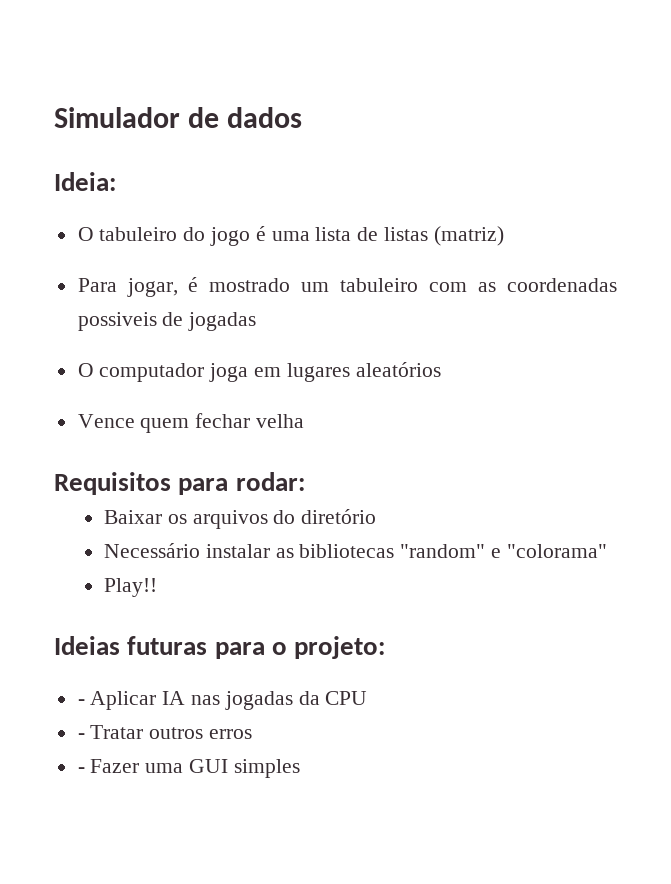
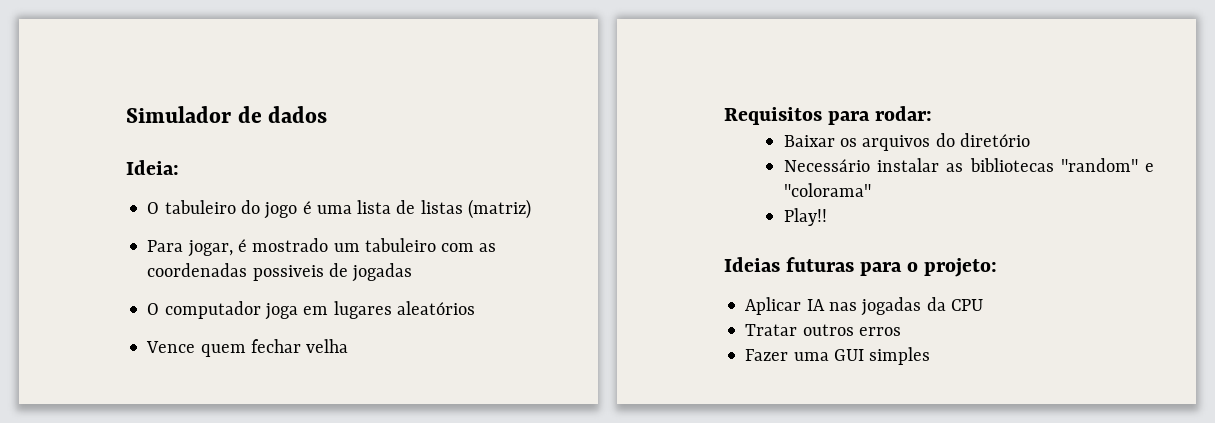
[77,699,85,705] - -> (998, 267) none
[77,733,85,739] - -> (983, 305) none
[77,767,85,773] - -> (901, 331) none

